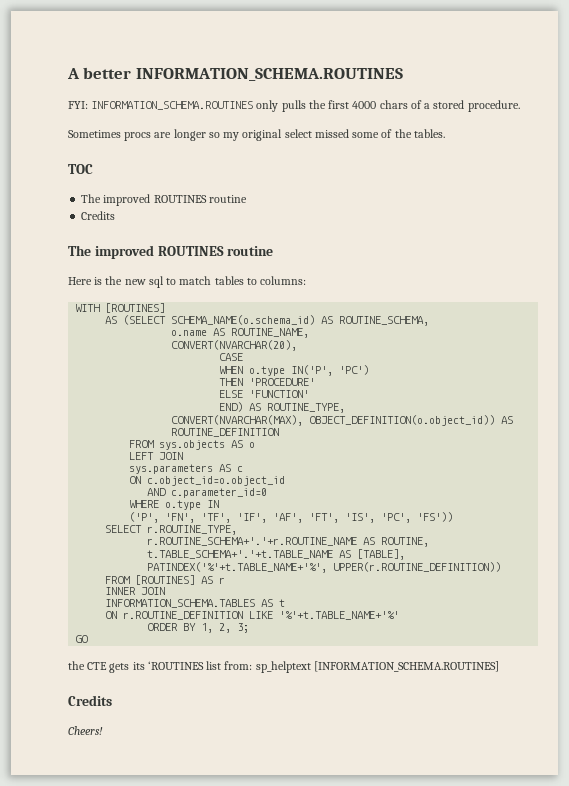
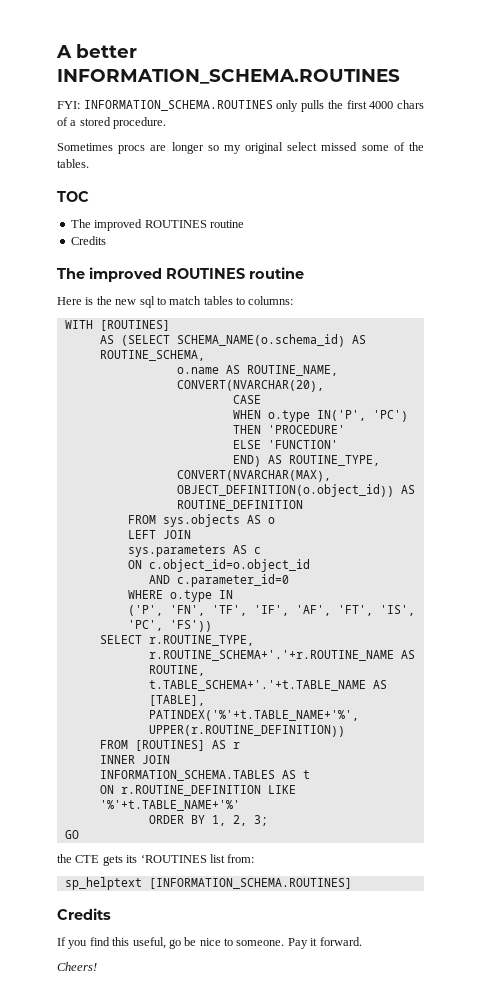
(253, 665) none -> (255, 858) //
(112, 700) none -> [57,937,362,949] // If you find this useful, go be nice to someone. Pay it forward.

